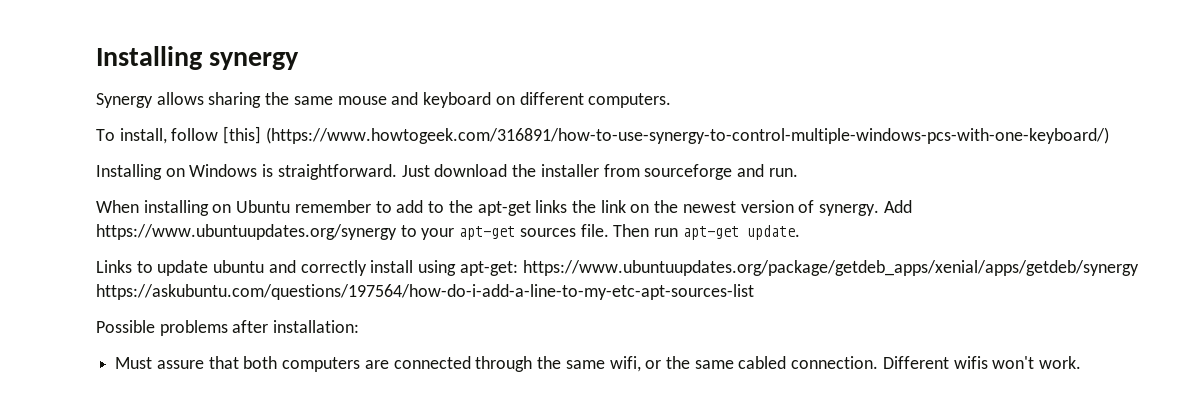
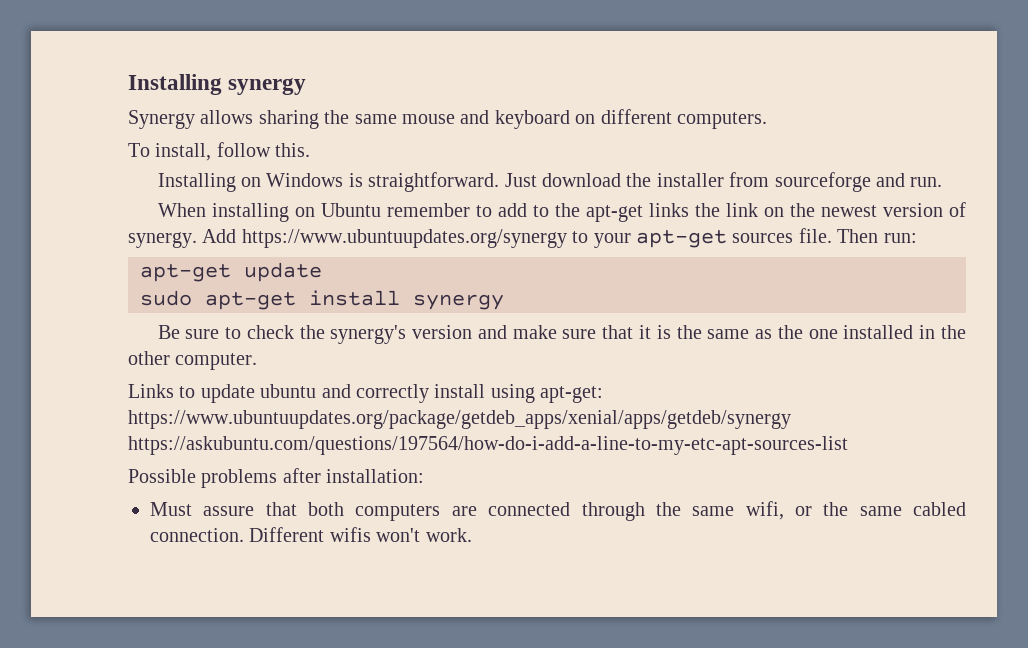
[223,126,1109,144] [this] (https://www.howtogeek.com/316891/how-to-use-synergy-to-control-multiple-windows-pcs-with-one-keyboard/) -> [275,143,311,157] this.
[654,225,800,240] run apt-get update. -> [883,233,917,243] [140,262,322,282] [140,290,504,310] [157,325,967,344] [128,351,258,370] run: // apt-get update // sudo apt-get install synergy // Be sure to check the synergy's version and make sure that it is the same as the one installed in the other computer.

